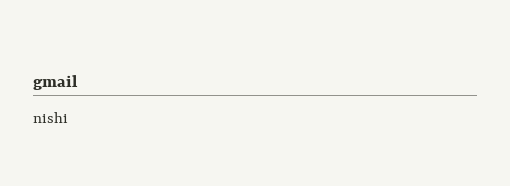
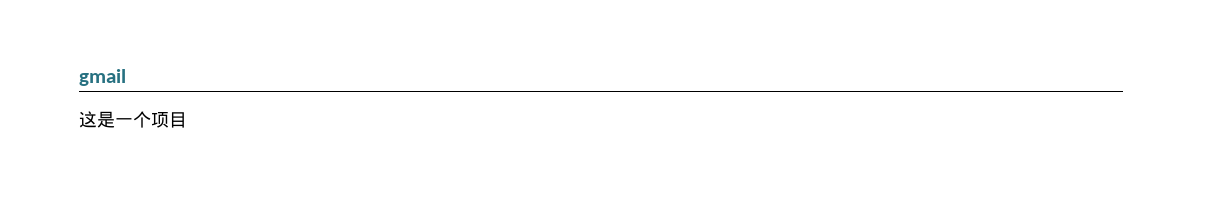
[33,112,68,123] nishi -> [79,111,187,128] 这是一个项目

